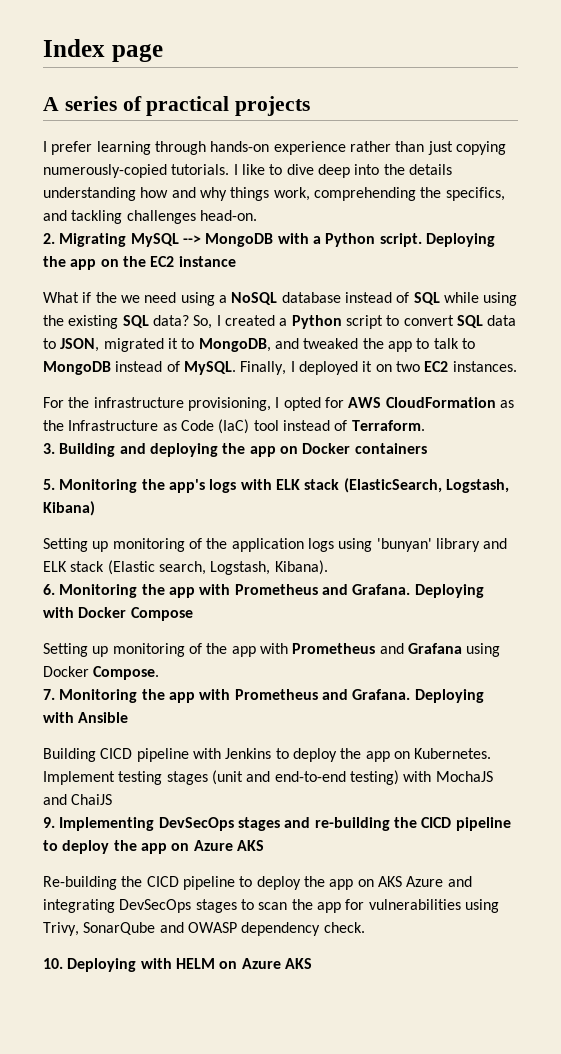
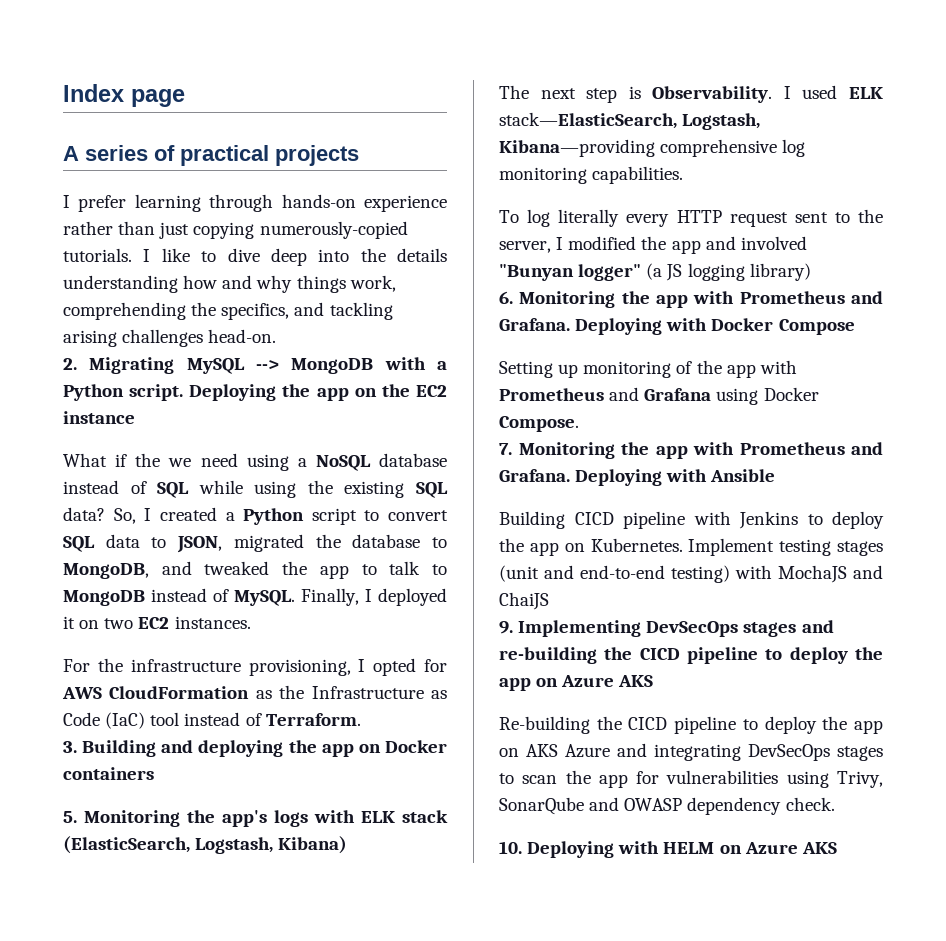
(123, 217) none -> [63,330,117,347] arising
[167,338,178,349] it -> [315,534,421,548] the database
[43,538,508,552] [43,560,328,575] Setting up monitoring of the application logs using 'bunyan' library and ELK stack (Elastic search, Logstash, Kibana). -> [499,85,883,103] [499,112,761,130] [499,139,806,157] [499,166,684,184] [499,209,883,227] [499,236,807,254] [499,263,811,281] The next step is Observability. I used ELK stack—ElasticSearch, Logstash, Kibana—providing comprehensive log monitoring capabilities. // To log literally every HTTP request sent to the server, I modified the app and involved "Bunyan logger" (a JS logging library)

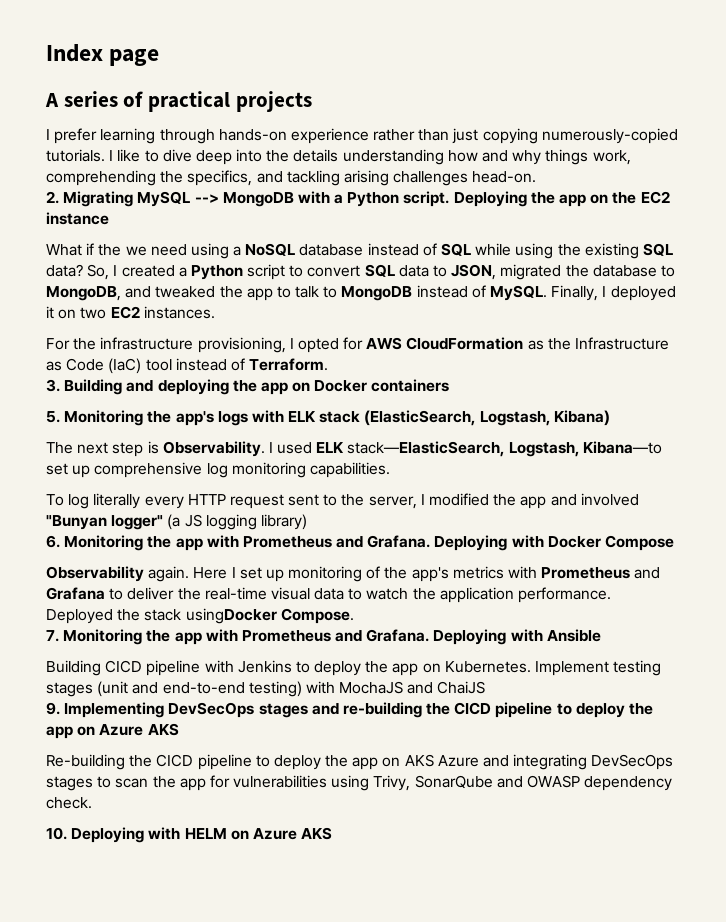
[499,139,655,157] Kibana—providing -> [582,441,662,454] [46,463,91,478] Kibana—to set up
[499,361,553,378] Setting -> [46,566,262,582] Observability again. Here I set
[726,364,756,378] app -> [411,566,504,582] app's metrics
[716,387,819,405] using Docker -> [109,587,612,603] [46,608,277,624] to deliver the real-time visual data to watch the application performance. Deployed the stack usingDocker

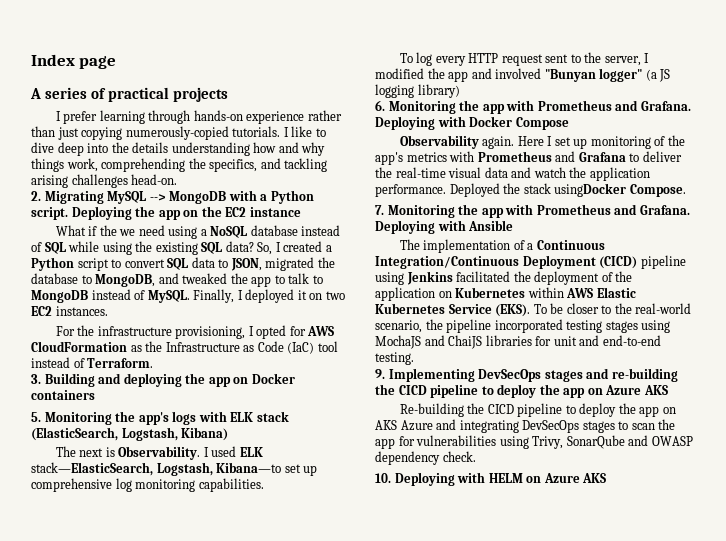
[112,442,144,457] step -> (104, 452) none
[93,493,141,509] literally -> (433, 59) none
[348,588,363,600] to -> [511,167,532,178] and
[46,660,662,676] [46,681,486,697] Building CICD pipeline with Jenkins to deploy the app on Kubernetes. Implement testing stages (unit and end-to-end testing) with MochaJS and ChaiJS -> [399,239,605,253] [375,255,686,269] [375,271,633,285] [375,287,636,301] [375,303,692,317] [375,319,671,333] [375,335,661,349] [375,352,414,365] The implementation of a Continuous Integration/Continuous Deployment (CICD) pipeline using Jenkins facilitated the deployment of the application on Kubernetes within AWS Elastic Kubernetes Service (EKS). To be closer to the real-world scenario, the pipeline incorporated testing stages using MochaJS and ChaiJS libraries for unit and end-to-end testing.

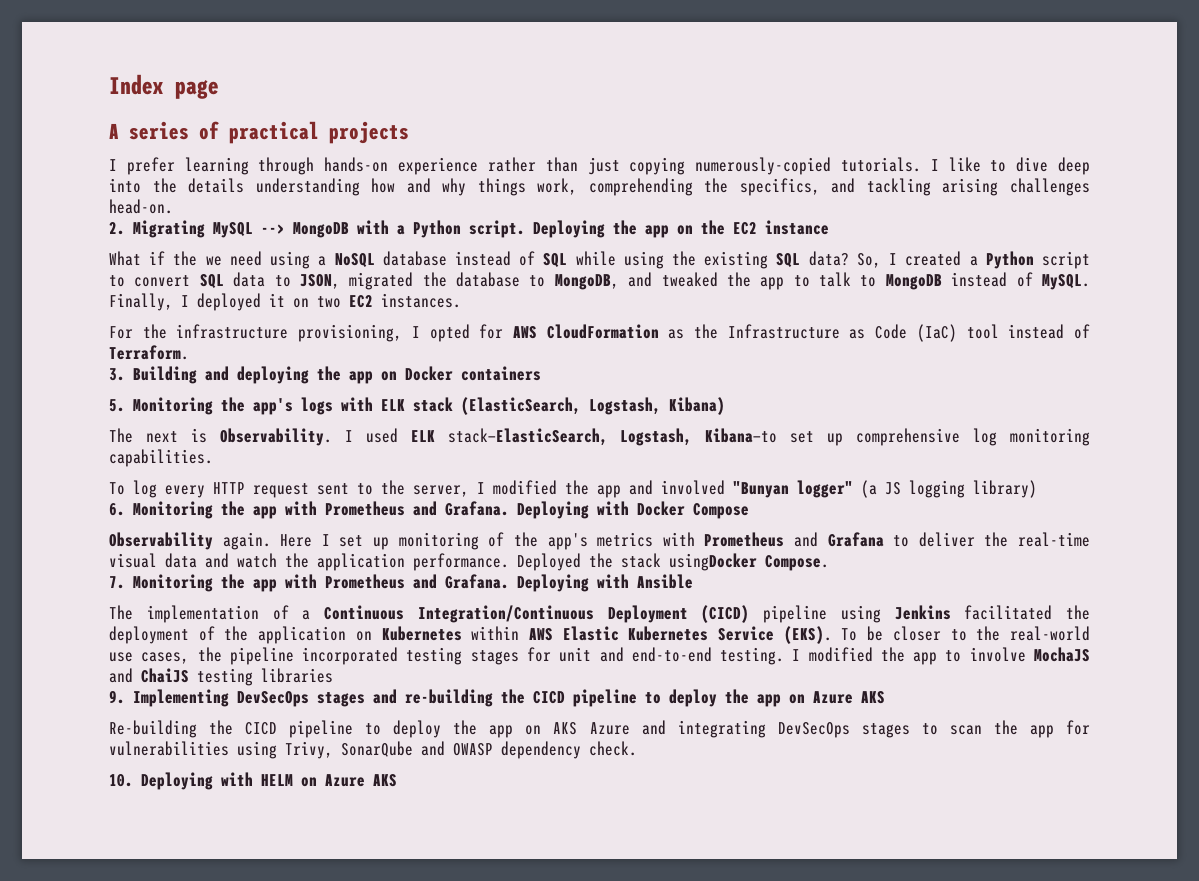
[375,320,422,333] scenario, -> [109,652,190,664] use cases,
[641,320,671,333] [375,335,532,349] using MochaJS and ChaiJS libraries -> (519, 657) none
(414, 358) none -> [792,647,1091,665] [109,668,333,686] I modified the app to involve MochaJS and ChaiJS testing libraries

